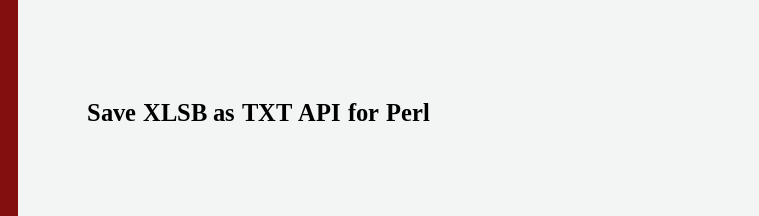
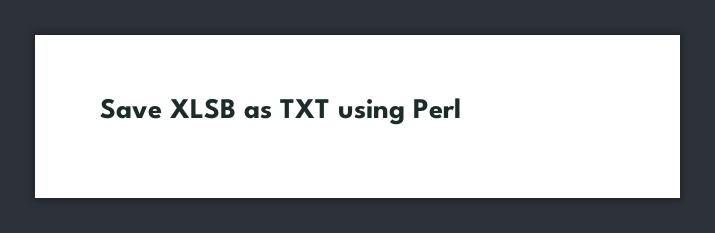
[298,103,380,121] API for -> [338,99,405,125] using

